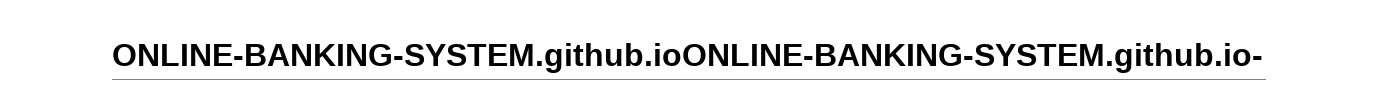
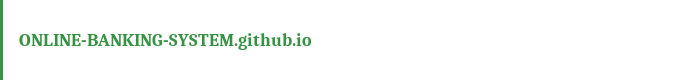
[112,43,1263,73] ONLINE-BANKING-SYSTEM.github.ioONLINE-BANKING-SYSTEM.github.io- -> [19,33,312,50] ONLINE-BANKING-SYSTEM.github.io

